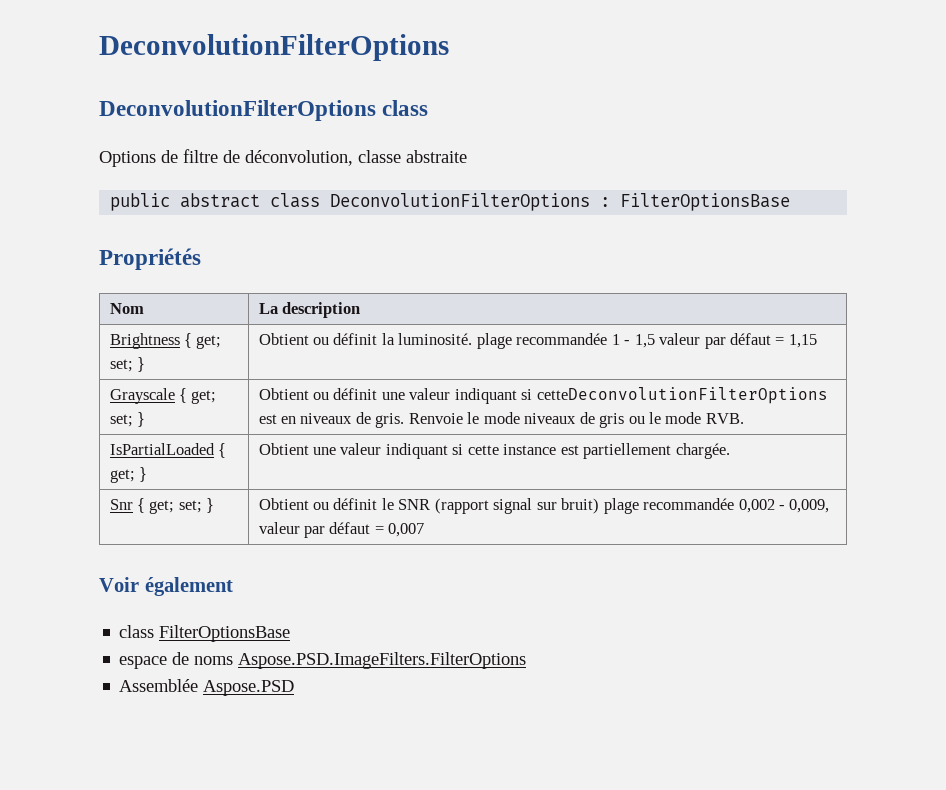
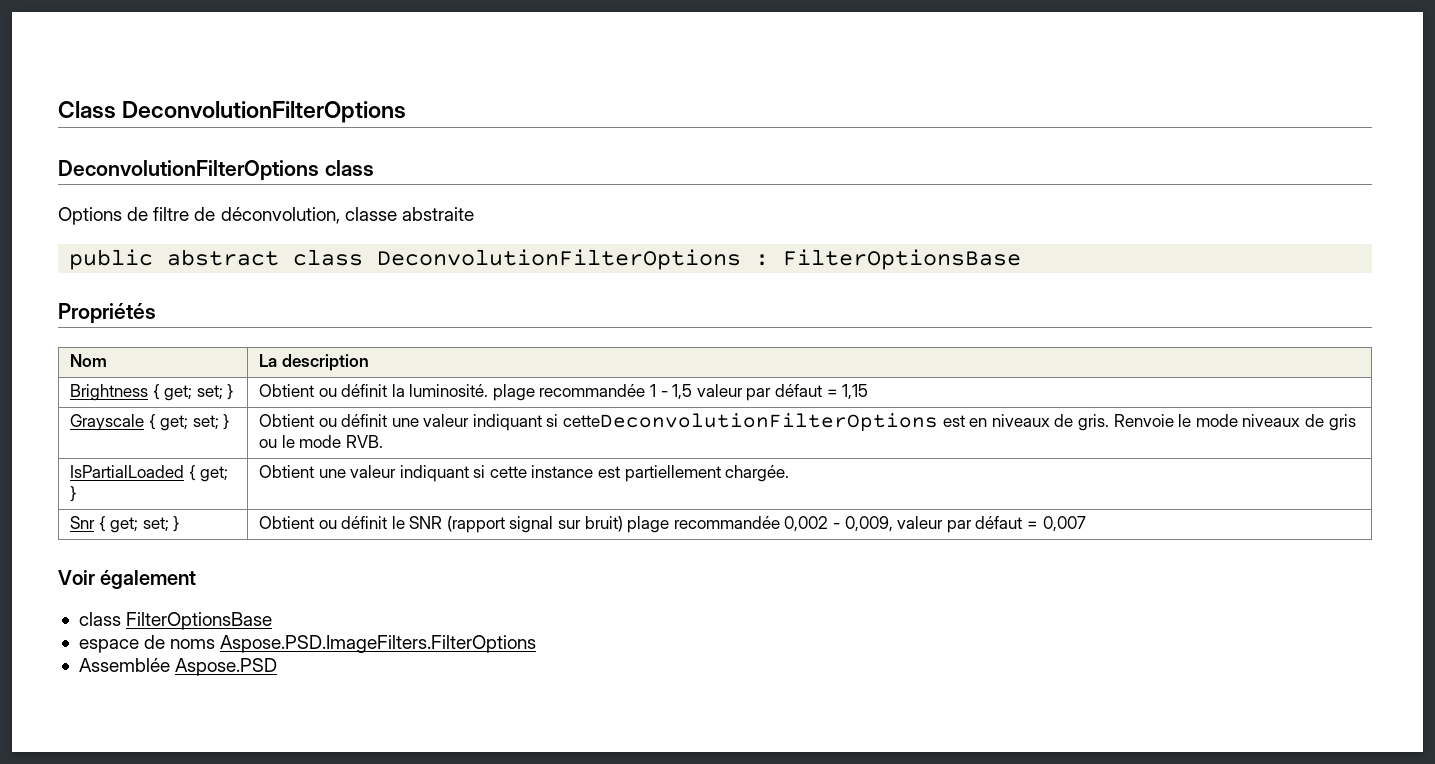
(99, 47) none -> [58,101,116,119] Class

